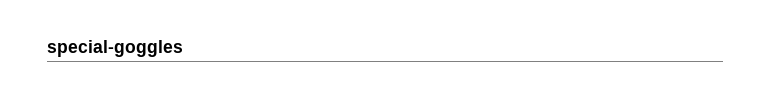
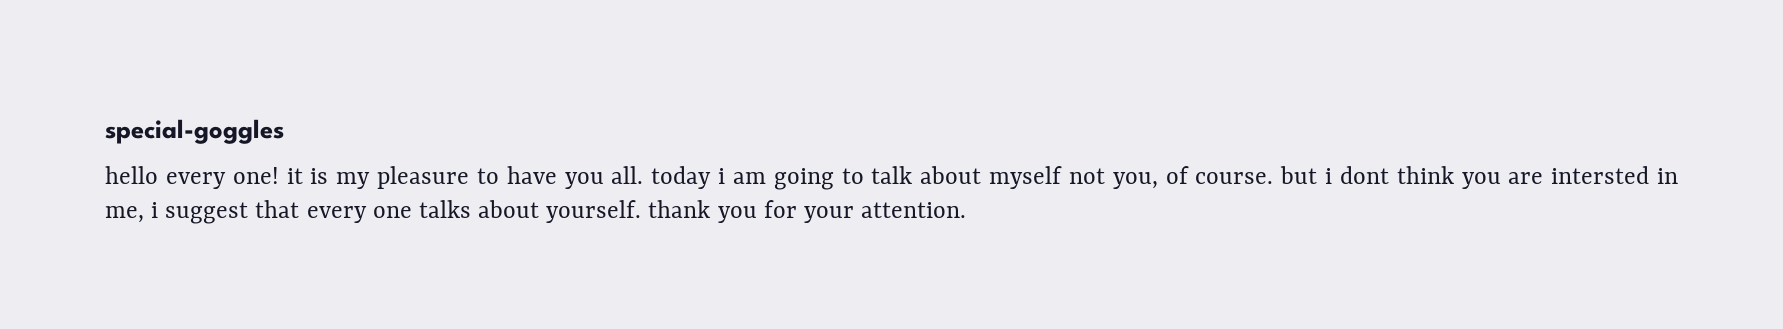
(183, 48) none -> [105,166,1678,190] [105,200,967,224] // hello every one! it is my pleasure to have you all. today i am going to talk about myself not you, of course. but i dont think you are intersted in me, i suggest that every one talks about yourself. thank you for your attention.

